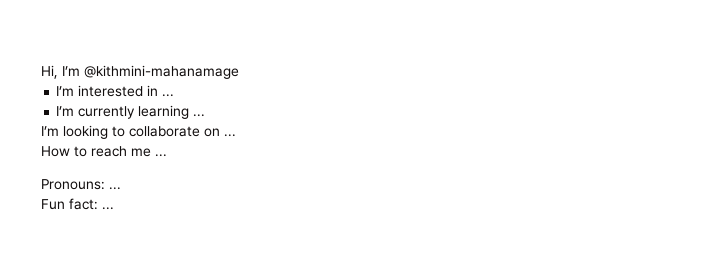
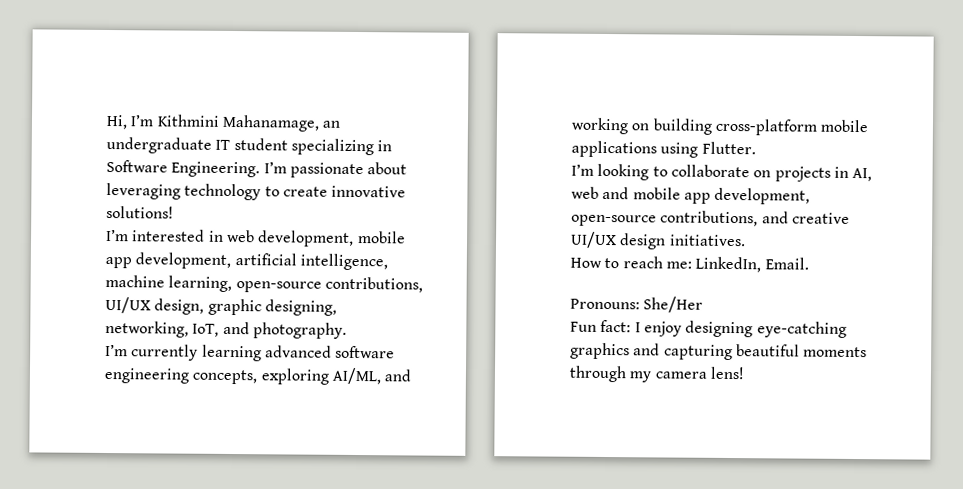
[84,65,239,79] [56,85,175,97] [56,105,206,119] @kithmini-mahanamage // I’m interested in ... // I’m currently learning ... -> [156,114,341,132] [106,136,393,156] [106,159,408,179] [106,182,407,201] [106,205,174,219] [106,228,406,247] [105,252,388,271] [105,274,423,293] [105,296,337,316] [105,320,347,339] [105,343,396,362] [104,367,412,385] [571,117,870,136] [571,140,756,158] Kithmini Mahanamage, an undergraduate IT student specializing in Software Engineering. I’m passionate about leveraging technology to create innovative solutions! // I’m interested in web development, mobile app development, artificial intelligence, machine learning, open-source contributions, UI/UX design, graphic designing, networking, IoT, and photography. // I’m currently learning advanced software engineering concepts, exploring AI/ML, and working on building cross-platform mobile applications using Flutter.
[224,134,236,137] ... -> [774,166,873,182] [571,186,811,205] [571,210,850,227] [570,231,746,250] projects in AI, web and mobile app development, open-source contributions, and creative UI/UX design initiatives.
[131,148,167,157] me ... -> [665,256,809,273] me: LinkedIn, Email.
[109,187,121,190] ... -> [643,296,704,313] She/Her
[102,207,114,210] ... -> [634,320,847,338] [570,342,868,361] [569,365,745,383] I enjoy designing eye-catching graphics and capturing beautiful moments through my camera lens!

